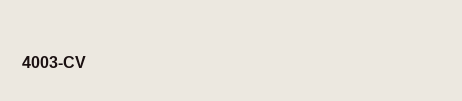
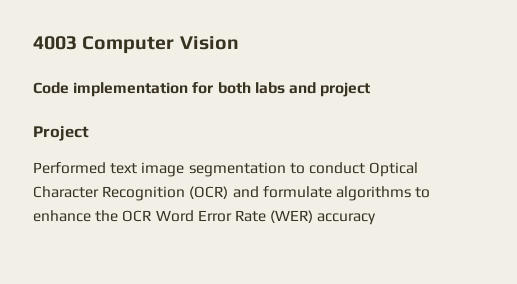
[22,56,86,68] 4003-CV -> [33,36,239,54] [33,82,371,97] [33,126,89,141] [33,162,419,177] [33,186,431,201] [33,210,377,225] 4003 Computer Vision // Code implementation for both labs and project // Project // Performed text image segmentation to conduct Optical Character Recognition (OCR) and formulate algorithms to enhance the OCR Word Error Rate (WER) accuracy

